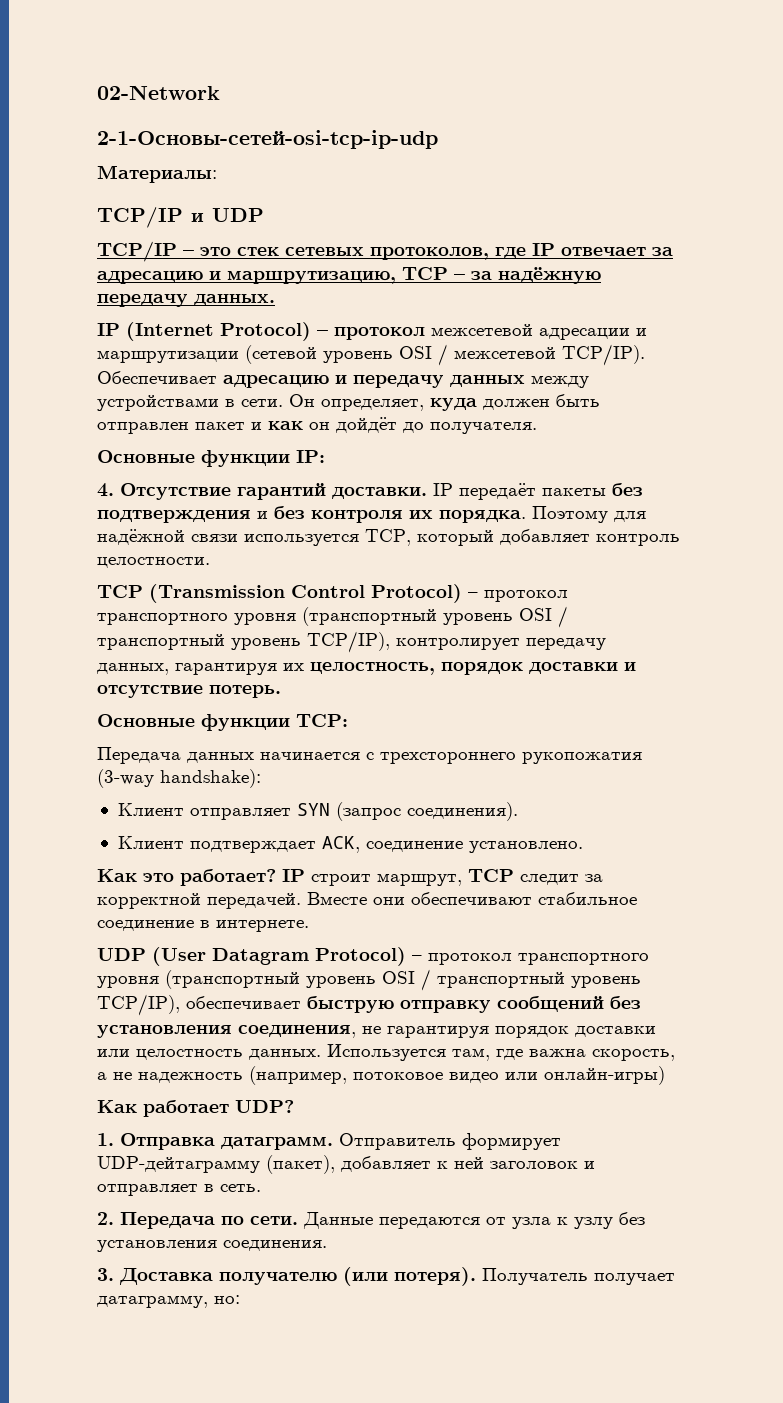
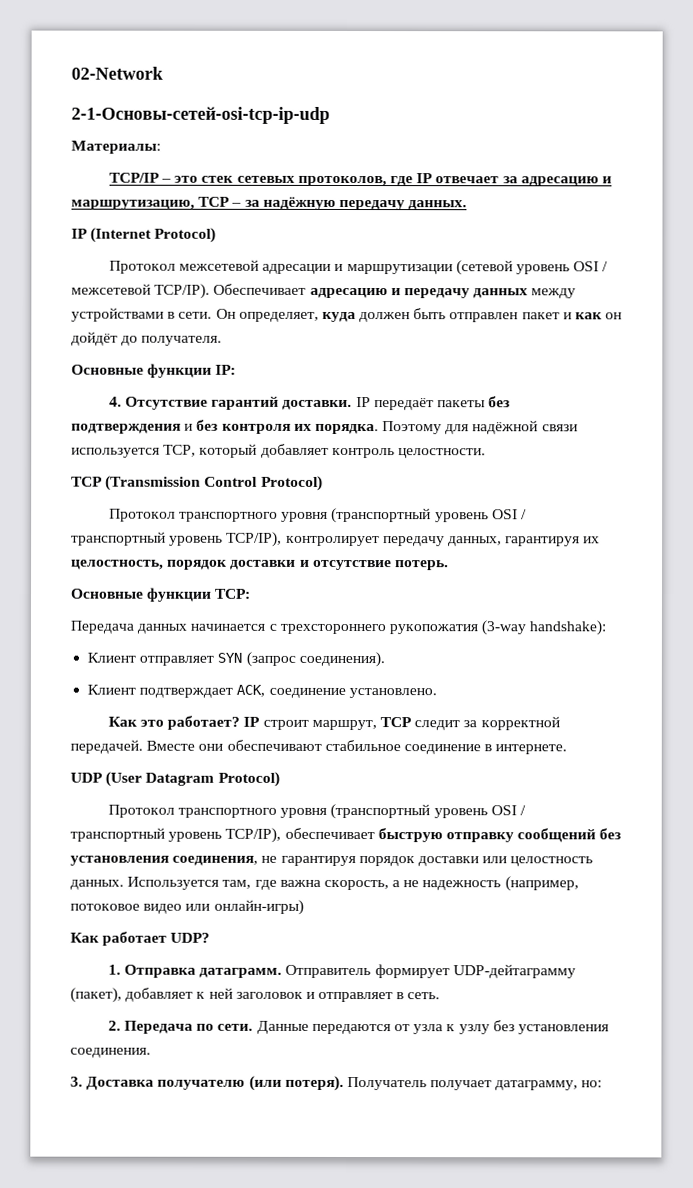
[97,207,264,228] // TCP/IP и UDP -> (161, 147) none
[317,327,425,340] – протокол -> [108,260,176,274] // Протокол
[468,590,568,602] – протокол -> [108,508,176,522] // Протокол
[412,953,512,965] – протокол -> [107,804,175,818] // Протокол

